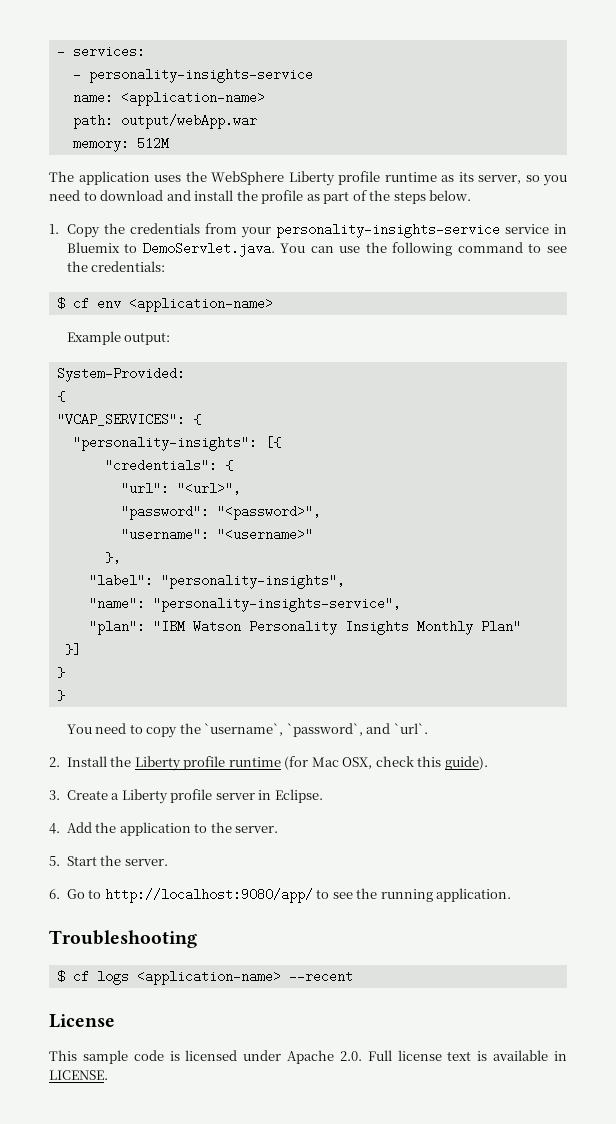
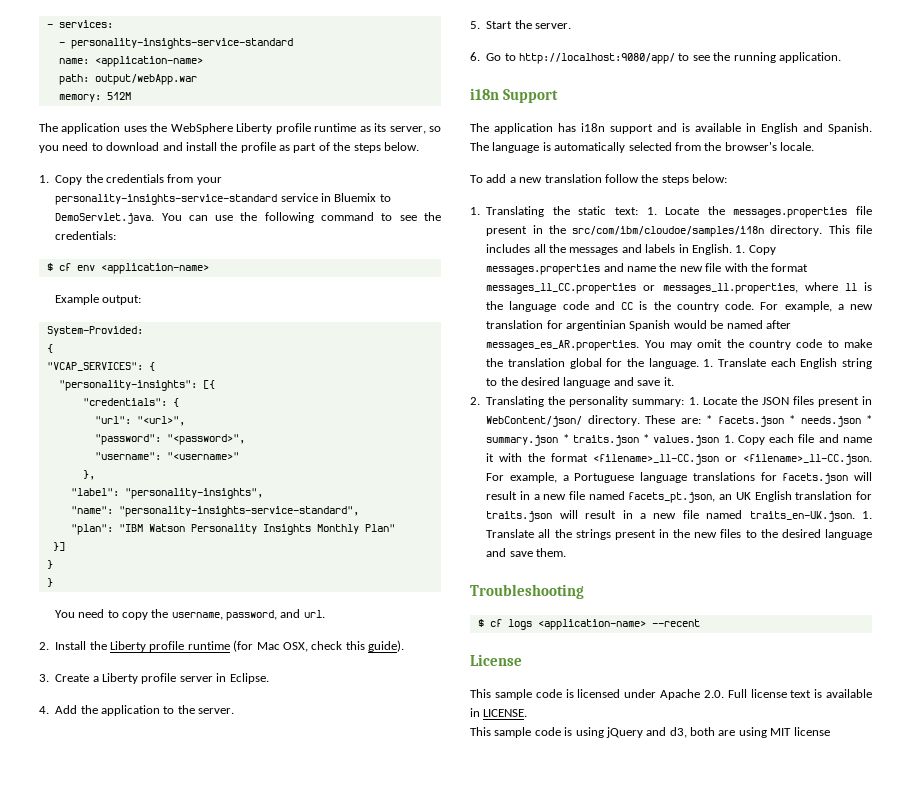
[88,68,313,83] personality-insights-service -> [70,38,293,49] personality-insights-service-standard
[275,223,500,238] personality-insights-service -> [55,194,278,205] personality-insights-service-standard
[152,597,401,612] "personality-insights-service", -> [118,506,359,517] "personality-insights-service-standard",
[204,723,428,737] `username`, `password`, and `url`. -> [171,609,325,621] username, password, and url.
(512, 895) none -> [470,88,559,103] [470,123,872,134] [470,142,814,153] [470,174,727,185] [470,206,872,218] [486,225,872,237] [486,244,776,255] [486,263,809,275] [486,282,872,294] [486,301,873,312] [486,320,791,331] [486,339,872,351] [486,358,872,369] [486,377,674,388] [470,396,872,407] [486,415,872,427] [486,434,872,446] [486,453,872,465] [486,472,872,484] [486,491,872,503] [486,510,872,522] [486,529,872,540] [486,548,566,557] // i18n Support // The application has i18n support and is available in English and Spanish. The language is automatically selected from the browser's locale. // To add a new translation follow the steps below: // 1. Translating the static text: 1. Locate the messages.properties file present in the src/com/ibm/cloudoe/samples/i18n directory. This file includes all the messages and labels in English. 1. Copy messages.properties and name the new file with the format messages_ll_CC.properties or messages_ll.properties, where ll is the language code and CC is the country code. For example, a new translation for argentinian Spanish would be named after messages_es_AR.properties. You may omit the country code to make the translation global for the language. 1. Translate each English string to the desired language and save it. // 2. Translating the personality summary: 1. Locate the JSON files present in WebContent/json/ directory. These are: * facets.json * needs.json * summary.json * traits.json * values.json 1. Copy each file and name it with the format <filename>_ll-CC.json or <filename>_ll-CC.json. For example, a Portuguese language translations for facets.json will result in a new file named facets_pt.json, an UK English translation for traits.json will result in a new file named traits_en-UK.json. 1. Translate all the strings present in the new files to the desired language and save them.
(108, 1075) none -> [470,727,830,738] // This sample code is using jQuery and d3, both are using MIT license

